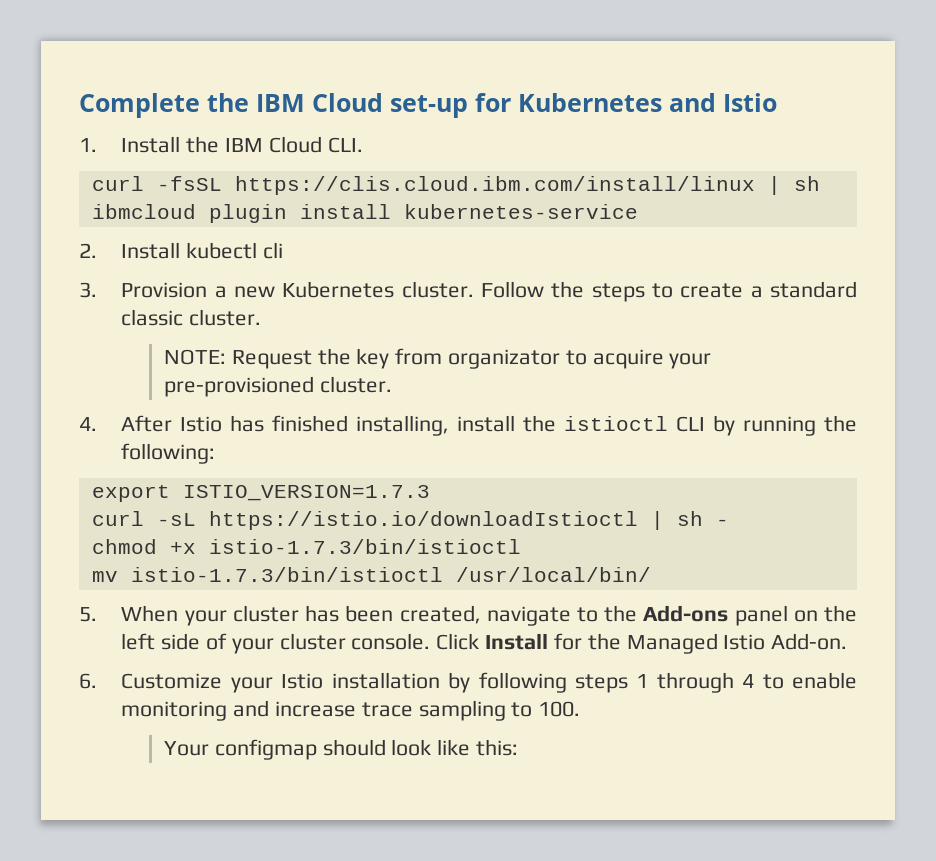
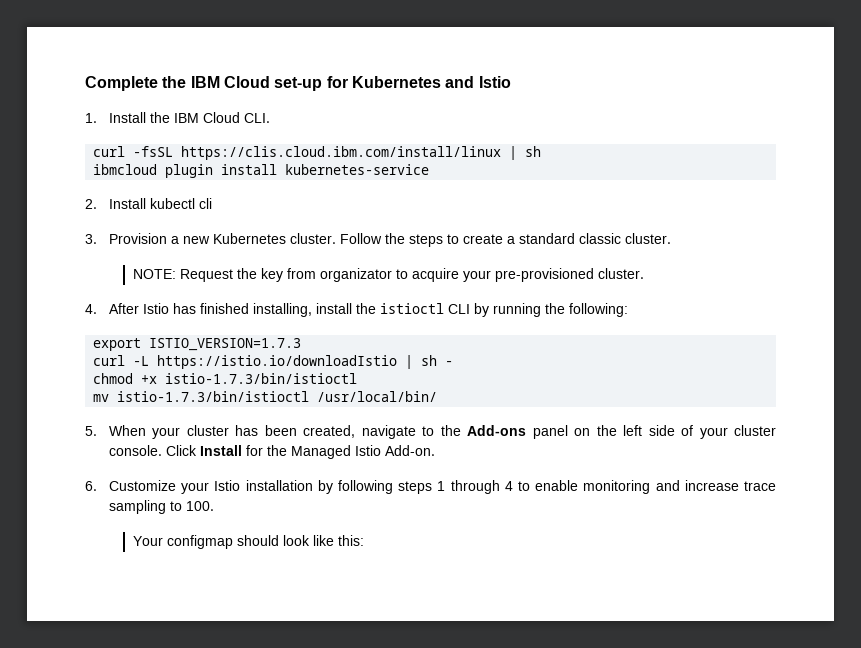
[156,511,638,530] -sL https://istio.io/downloadIstioctl -> [133,355,398,369] -L https://istio.io/downloadIstio

